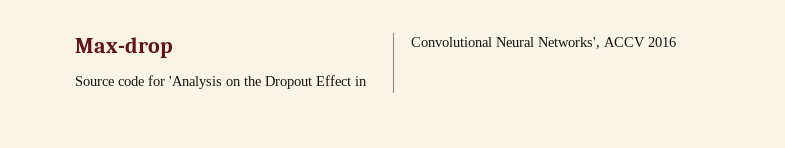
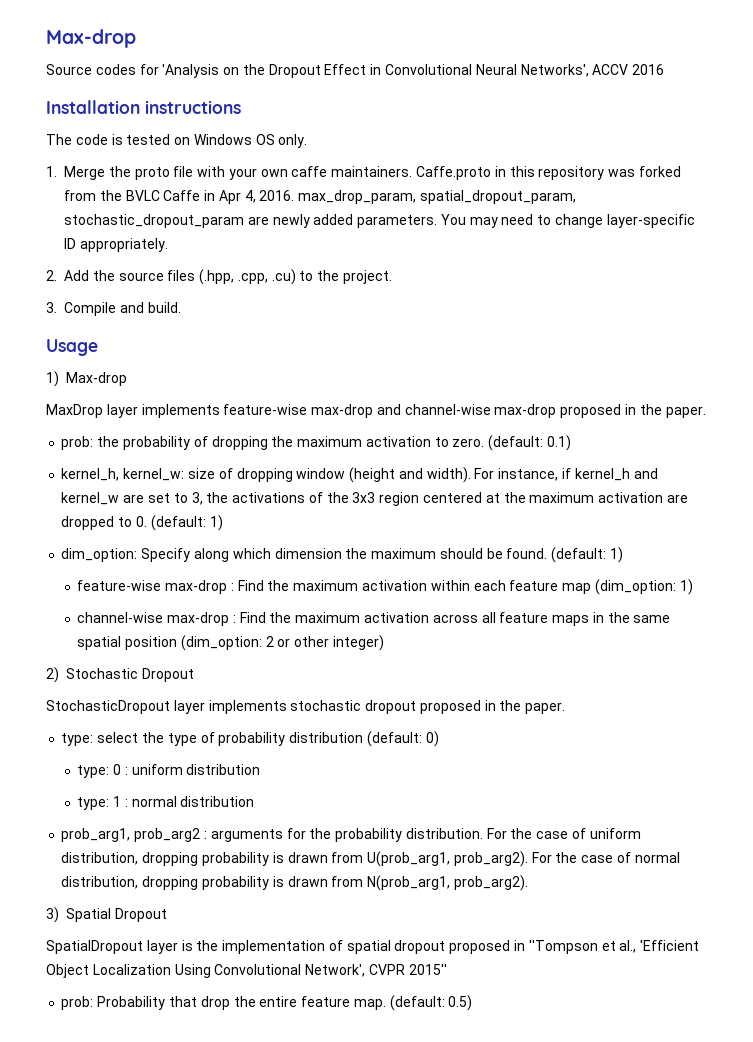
[118,76,144,86] code -> [95,64,136,75] codes
(676, 42) none -> [46,100,241,114] [46,134,308,148] [46,166,681,180] [64,190,577,204] [64,214,695,228] [64,238,168,252] [46,269,393,285] [46,302,181,316] [46,339,98,356] [46,371,127,387] [46,404,706,418] [61,435,571,451] [61,467,658,483] [61,492,688,506] [61,515,223,531] [61,547,623,563] [77,579,693,595] [77,612,671,626] [77,635,384,651] [46,667,194,683] [46,700,566,714] [61,731,439,747] [77,764,261,778] [77,796,255,810] [61,828,641,842] [61,851,680,867] [61,875,528,891] [46,907,167,923] [46,940,700,954] [46,964,447,978] [61,995,473,1011] // Installation instructions // The code is tested on Windows OS only. // 1. Merge the proto file with your own caffe maintainers. Caffe.proto in this repository was forked from the BVLC Caffe in Apr 4, 2016. max_drop_param, spatial_dropout_param, stochastic_dropout_param are newly added parameters. You may need to change layer-specific ID appropriately. // 2. Add the source files (.hpp, .cpp, .cu) to the project. // 3. Compile and build. // Usage // 1) Max-drop // MaxDrop layer implements feature-wise max-drop and channel-wise max-drop proposed in the paper. // prob: the probability of dropping the maximum activation to zero. (default: 0.1) // kernel_h, kernel_w: size of dropping window (height and width). For instance, if kernel_h and kernel_w are set to 3, the activations of the 3x3 region centered at the maximum activation are dropped to 0. (default: 1) // dim_option: Specify along which dimension the maximum should be found. (default: 1) // feature-wise max-drop : Find the maximum activation within each feature map (dim_option: 1) // channel-wise max-drop : Find the maximum activation across all feature maps in the same spatial position (dim_option: 2 or other integer) // 2) Stochastic Dropout // StochasticDropout layer implements stochastic dropout proposed in the paper. // type: select the type of probability distribution (default: 0) // type: 0 : uniform distribution // type: 1 : normal distribution // prob_arg1, prob_arg2 : arguments for the probability distribution. For the case of uniform distribution, dropping probability is drawn from U(prob_arg1, prob_arg2). For the case of normal distribution, dropping probability is drawn from N(prob_arg1, prob_arg2). // 3) Spatial Dropout // SpatialDropout layer is the implementation of spatial dropout proposed in ''Tompson et al., 'Efficient Object Localization Using Convolutional Network', CVPR 2015'' // prob: Probability that drop the entire feature map. (default: 0.5)

